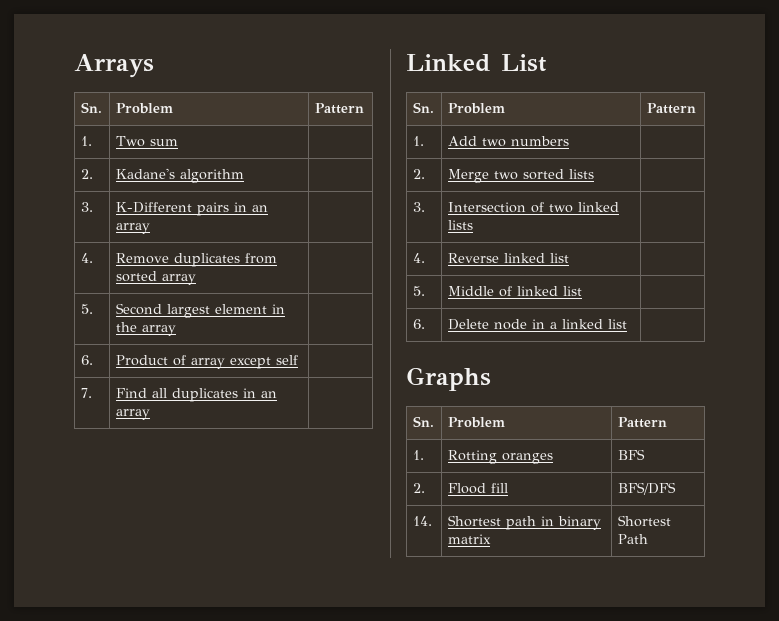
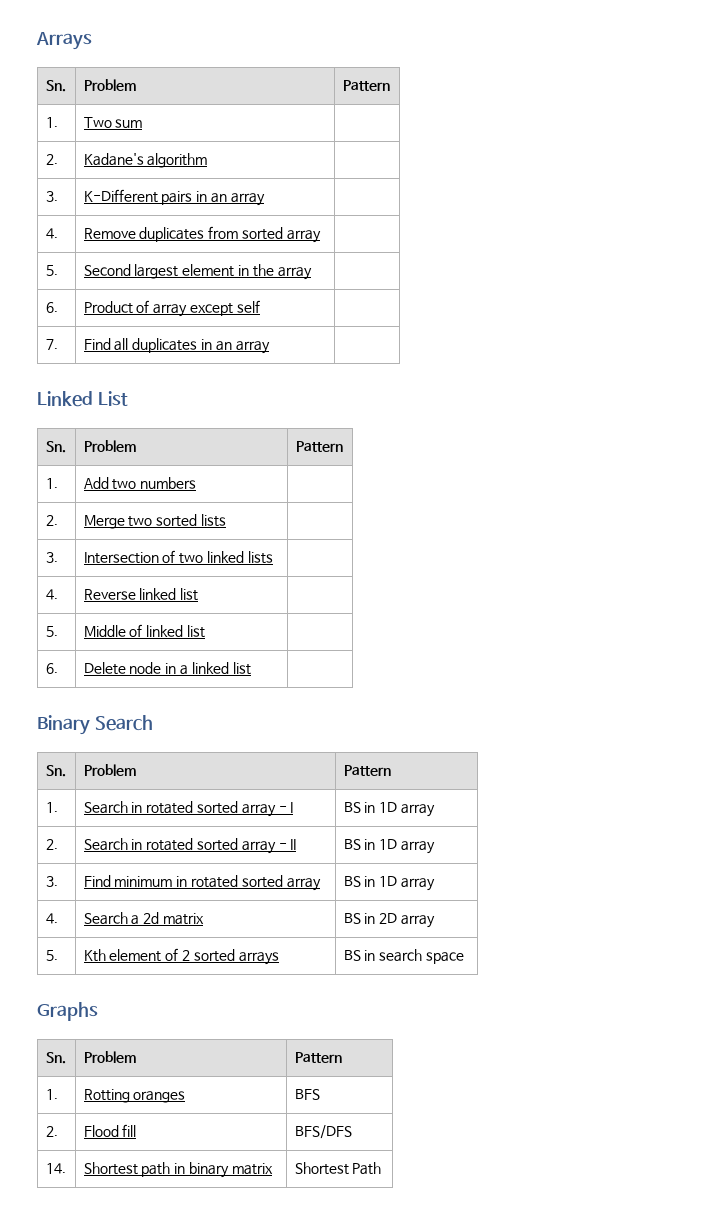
(627, 324) none -> [37,715,153,735] [45,765,66,777] [83,764,136,776] [343,765,391,776] [45,802,58,813] [83,801,294,817] [343,802,436,817] [45,839,58,850] [83,838,297,854] [343,839,436,854] [45,876,58,887] [83,875,321,891] [343,876,436,891] [45,913,58,924] [83,912,205,925] [343,913,436,928] [45,950,58,961] [83,948,279,965] [343,949,465,964] // Binary Search // Sn. | Problem | Pattern // 1. | Search in rotated sorted array - I | BS in 1D array // 2. | Search in rotated sorted array - II | BS in 1D array // 3. | Find minimum in rotated sorted array | BS in 1D array // 4. | Search a 2d matrix | BS in 2D array // 5. | Kth element of 2 sorted arrays | BS in search space

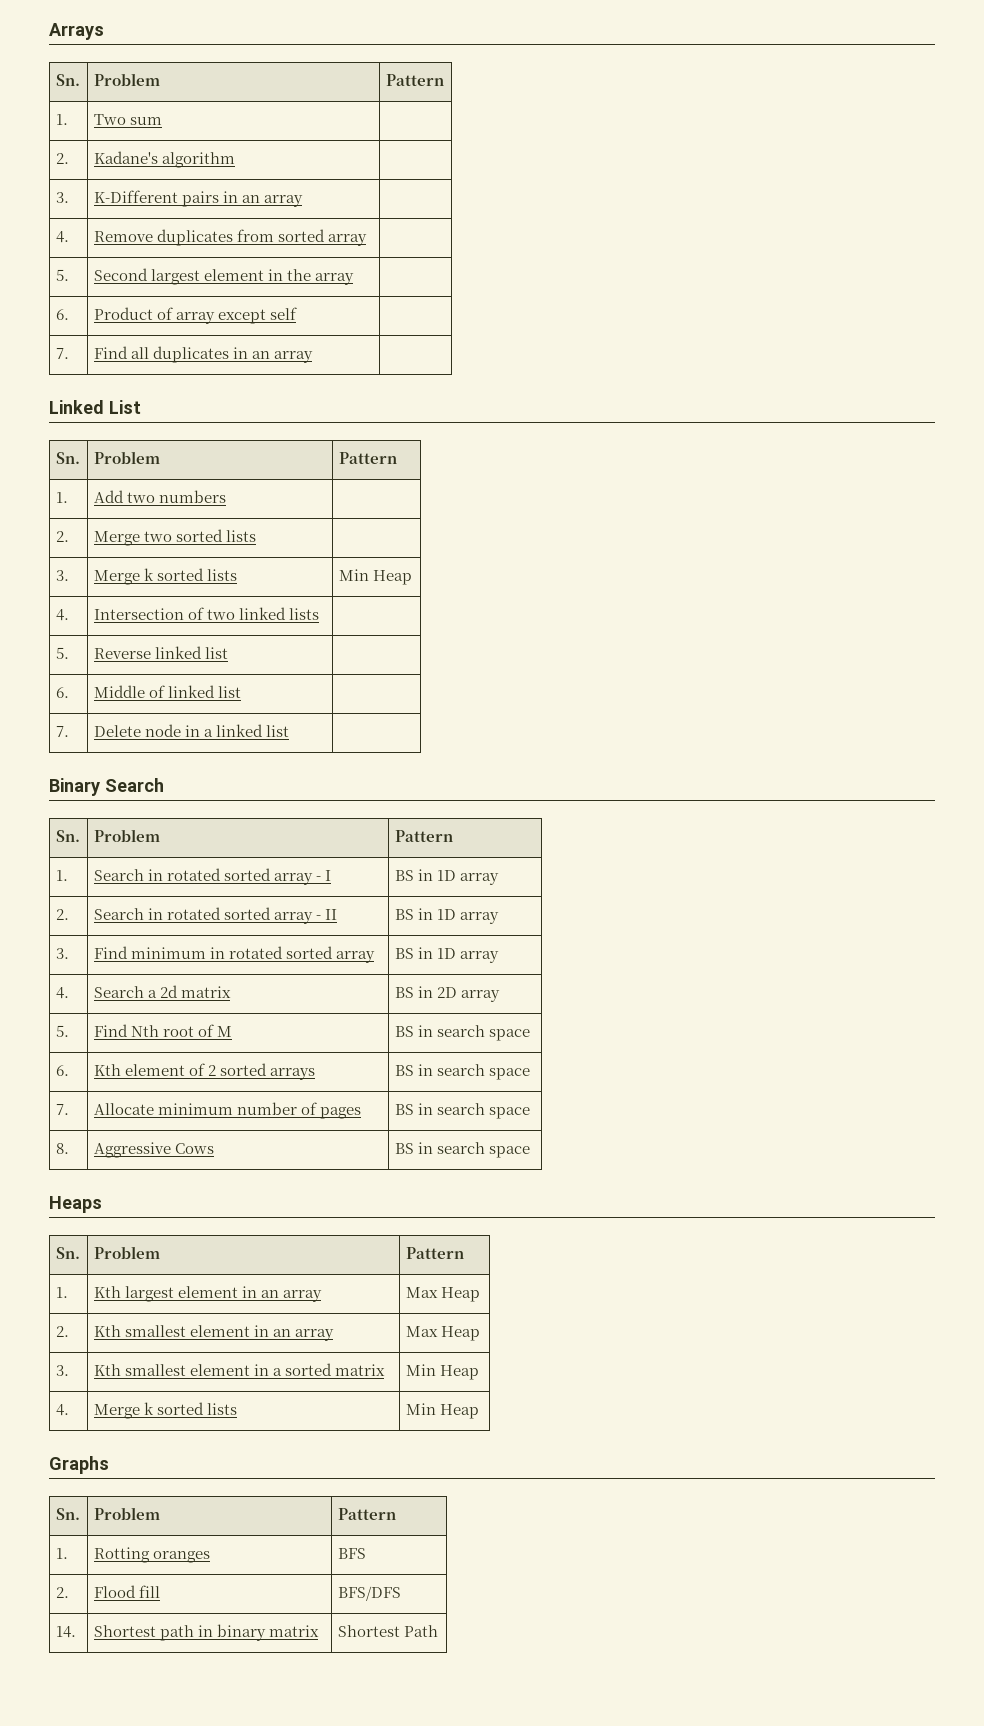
(58, 557) none -> [93,568,237,585] [338,569,412,585] [55,609,69,621] | Merge k sorted lists | Min Heap // 4.
[45,589,58,600] 4. -> [55,647,69,659] 5.
[45,626,58,637] 5. -> [55,687,69,698] 6.
[45,663,58,674] 6. -> [55,726,69,737] 7.
(58, 955) none -> [93,1024,232,1037] [394,1025,530,1041] [55,1065,69,1076] | Find Nth root of M | BS in search space // 6.
(465, 958) none -> [55,1104,69,1115] [93,1102,361,1119] [394,1103,530,1119] [55,1143,69,1154] [93,1142,214,1158] [394,1142,530,1158] [49,1196,102,1213] [55,1247,80,1259] [93,1246,160,1259] [405,1247,464,1259] [55,1287,68,1298] [93,1286,323,1302] [405,1287,480,1302] [55,1326,69,1337] [93,1325,335,1341] [405,1326,480,1341] [55,1365,69,1376] [93,1363,386,1376] [405,1364,479,1380] [55,1404,69,1416] [93,1402,237,1419] [405,1403,479,1419] // 7. | Allocate minimum number of pages | BS in search space // 8. | Aggressive Cows | BS in search space // Heaps // Sn. | Problem | Pattern // 1. | Kth largest element in an array | Max Heap // 2. | Kth smallest element in an array | Max Heap // 3. | Kth smallest element in a sorted matrix | Min Heap // 4. | Merge k sorted lists | Min Heap

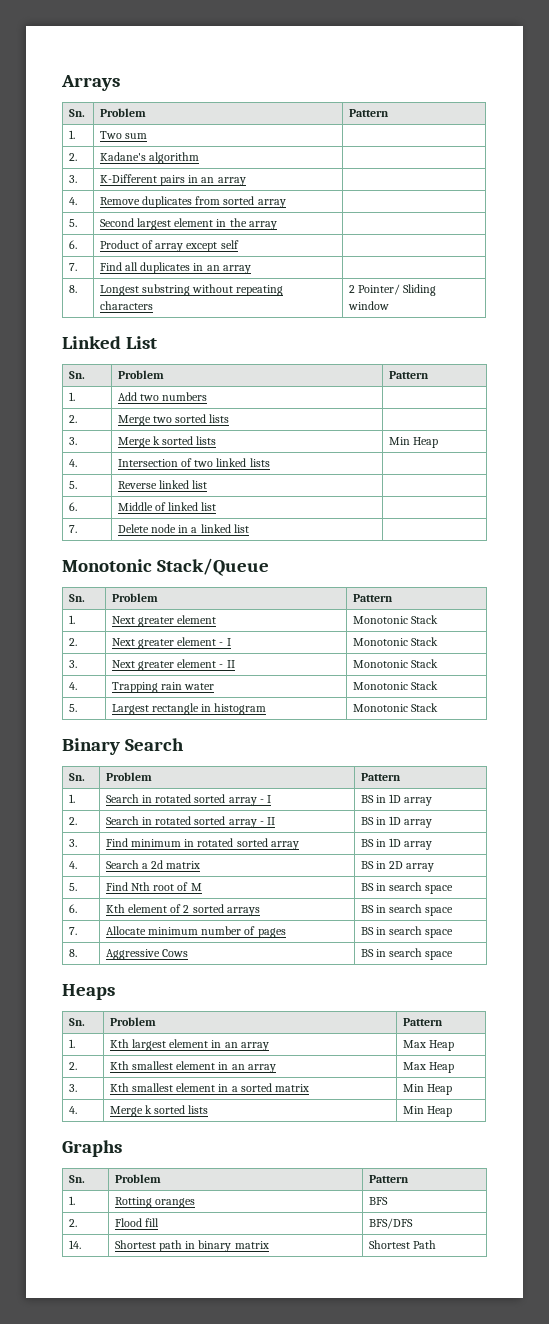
(314, 357) none -> [69,285,78,293] [100,284,284,296] [100,301,154,310] [349,284,437,296] [348,301,390,310] // 8. | Longest substring without repeating characters | 2 Pointer/ Sliding window
(290, 731) none -> [62,558,269,576] [69,594,86,602] [112,593,159,602] [353,594,394,602] [69,615,76,624] [112,615,217,627] [353,615,439,624] [69,638,78,646] [112,637,231,649] [353,637,439,646] [69,660,78,668] [112,659,235,671] [353,659,439,668] [69,682,78,690] [112,682,215,693] [353,681,439,690] [69,704,78,712] [112,703,267,715] [353,703,439,712] // Monotonic Stack/Queue // Sn. | Problem | Pattern // 1. | Next greater element | Monotonic Stack // 2. | Next greater element - I | Monotonic Stack // 3. | Next greater element - II | Monotonic Stack // 4. | Trapping rain water | Monotonic Stack // 5. | Largest rectangle in histogram | Monotonic Stack

